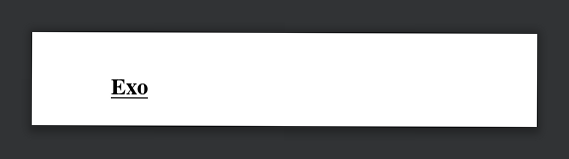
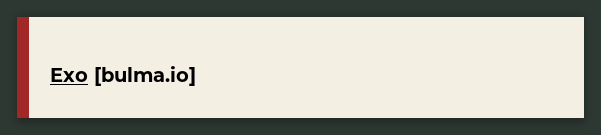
(148, 87) none -> [94,66,196,86] [bulma.io]

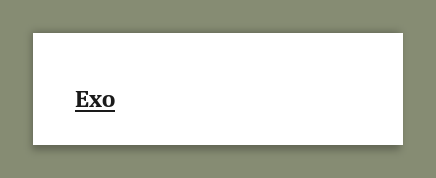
[94,66,196,86] [bulma.io] -> (115, 99) none

